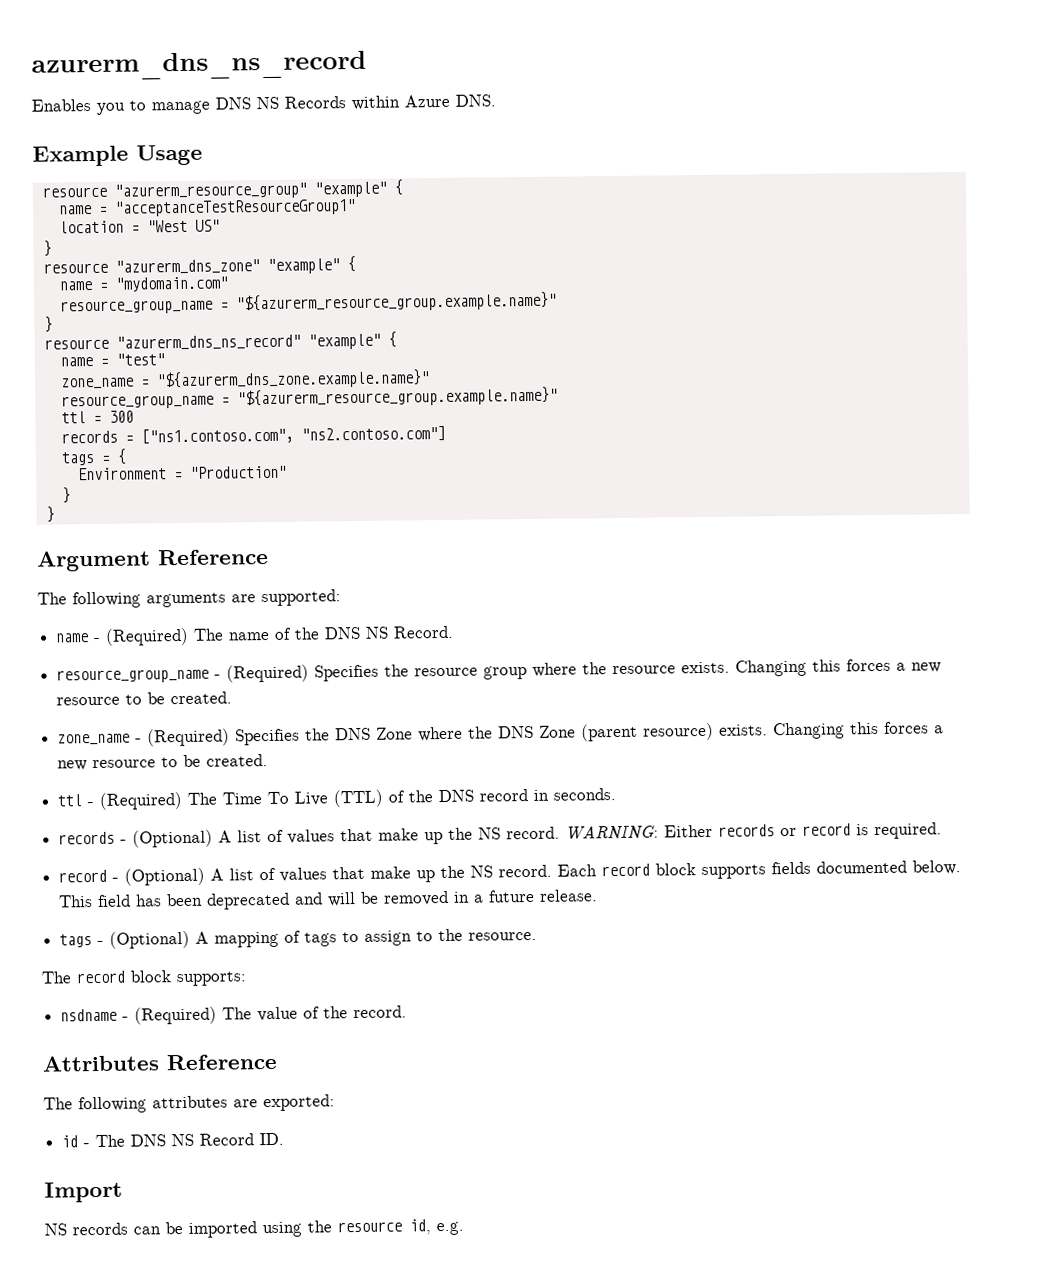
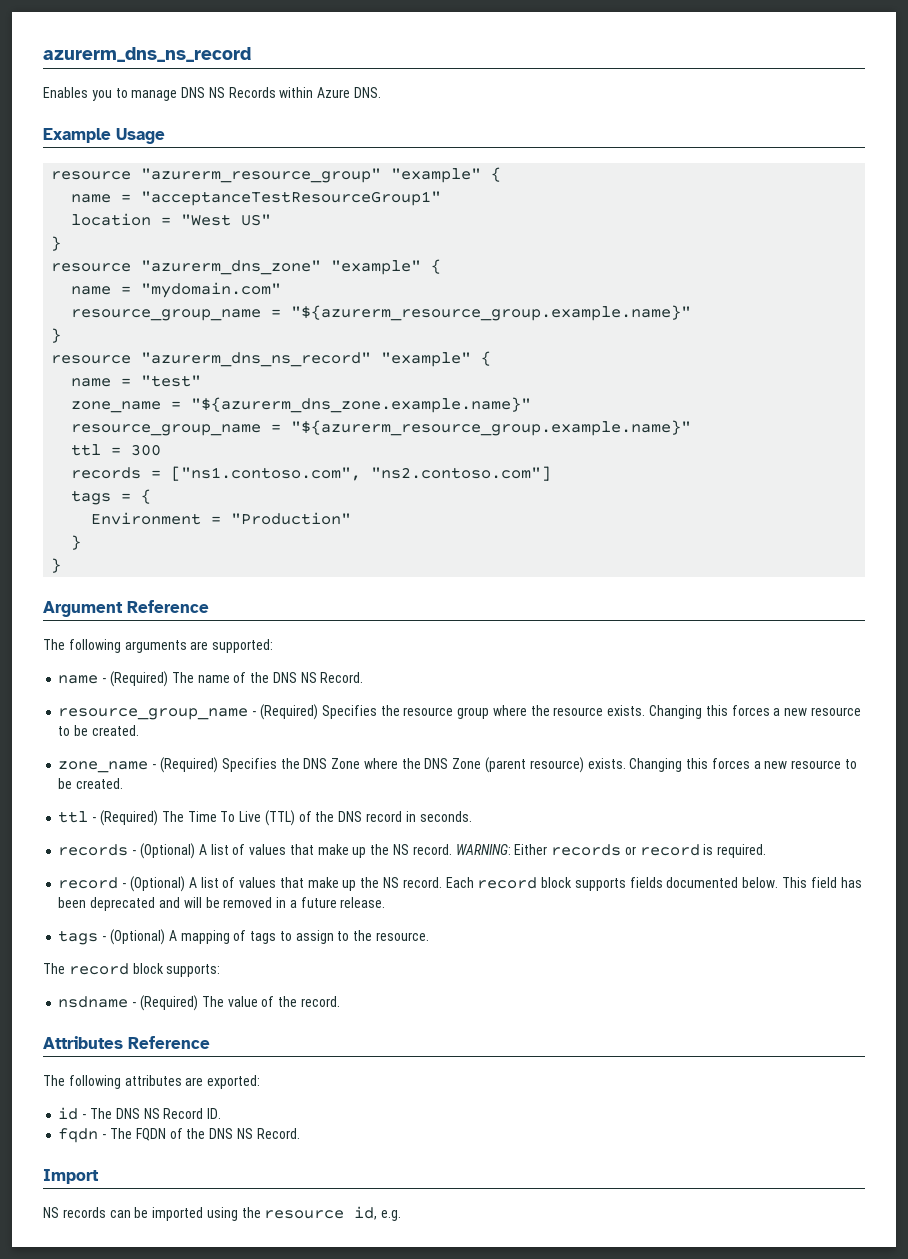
(285, 1139) none -> [58,1128,300,1143] // fqdn - The FQDN of the DNS NS Record.

